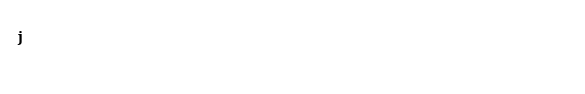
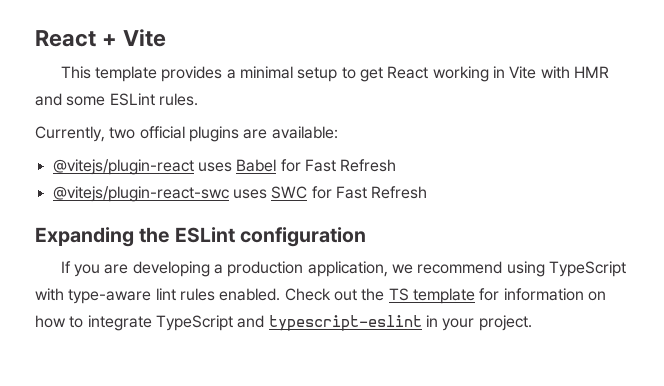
[17,31,23,45] j -> [35,29,167,47] [60,66,609,82] [35,93,198,106] [35,126,338,142] [52,159,397,175] [52,186,428,202] [35,227,367,247] [60,261,626,277] [35,288,606,304] [35,315,532,331] React + Vite // This template provides a minimal setup to get React working in Vite with HMR and some ESLint rules. // Currently, two official plugins are available: // @vitejs/plugin-react uses Babel for Fast Refresh // @vitejs/plugin-react-swc uses SWC for Fast Refresh // Expanding the ESLint configuration // If you are developing a production application, we recommend using TypeScript with type-aware lint rules enabled. Check out the TS template for information on how to integrate TypeScript and typescript-eslint in your project.

